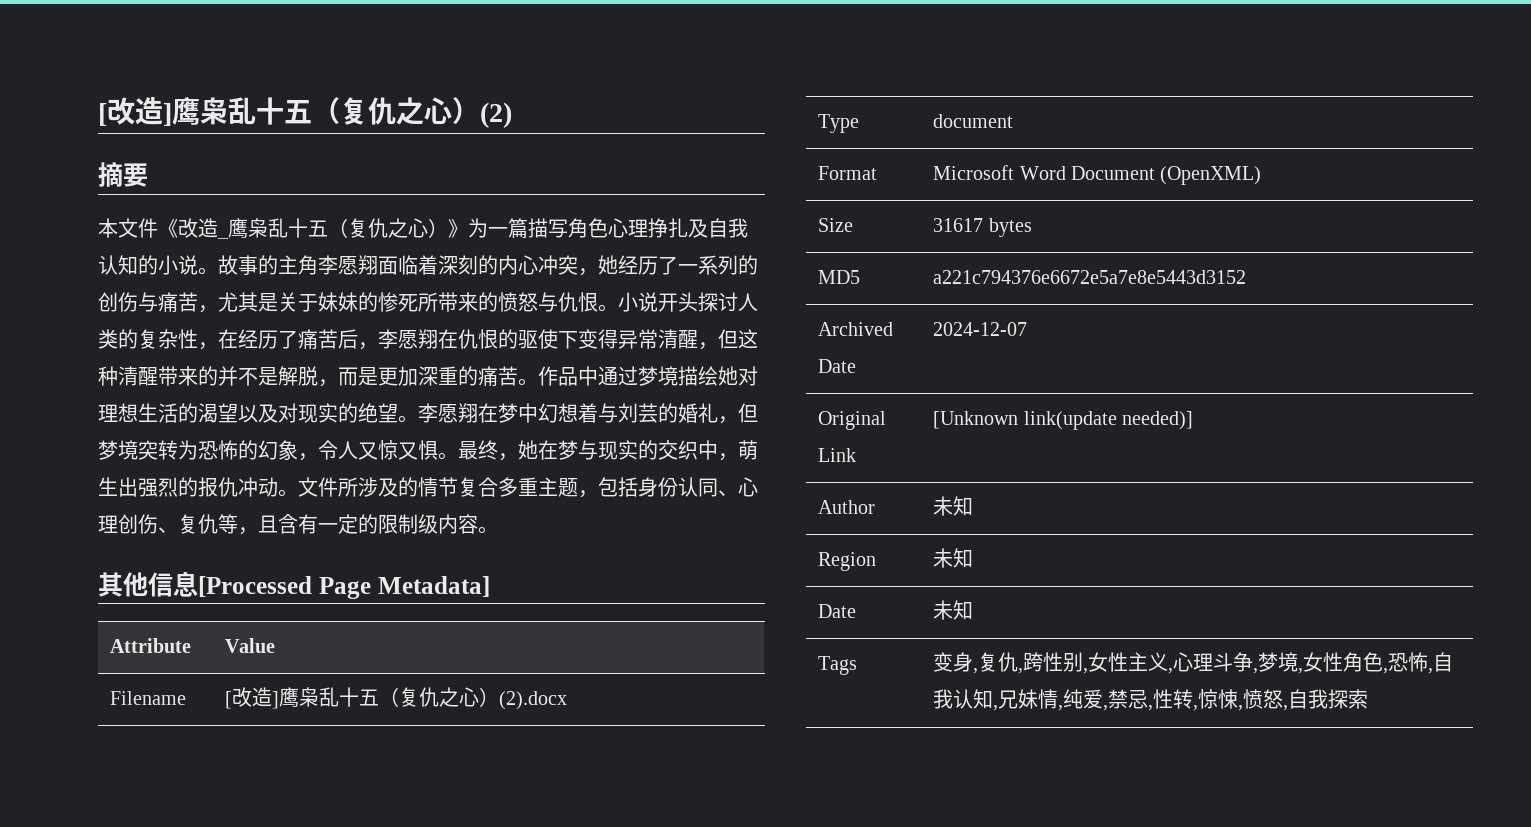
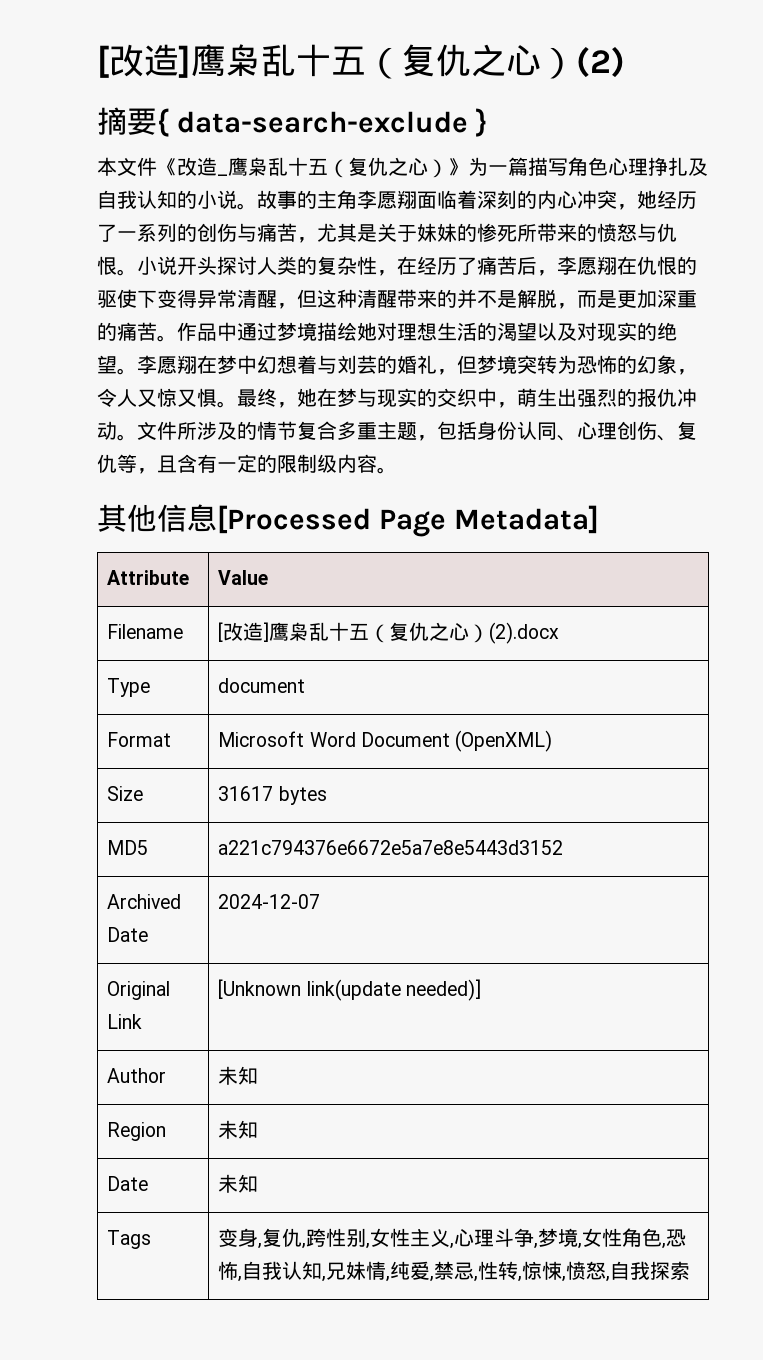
(148, 175) none -> [157,108,488,137] { data-search-exclude }

